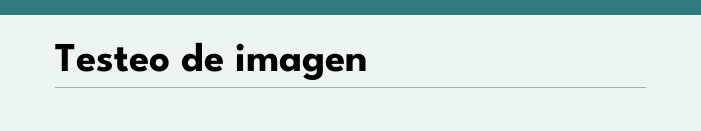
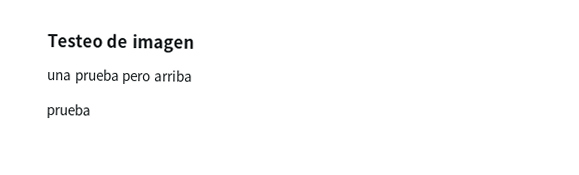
(368, 61) none -> [47,68,193,85] [46,103,91,119] // una prueba pero arriba // prueba

